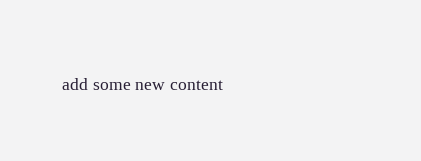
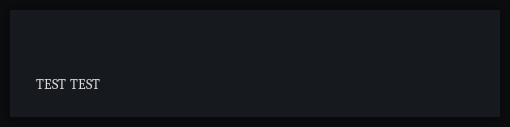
[62,78,224,90] add some new content -> [36,79,100,89] TEST TEST

